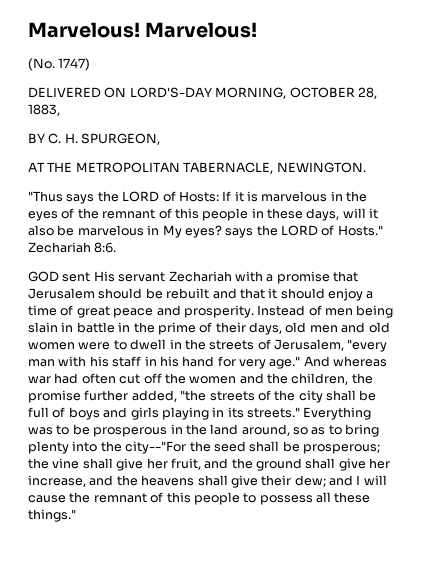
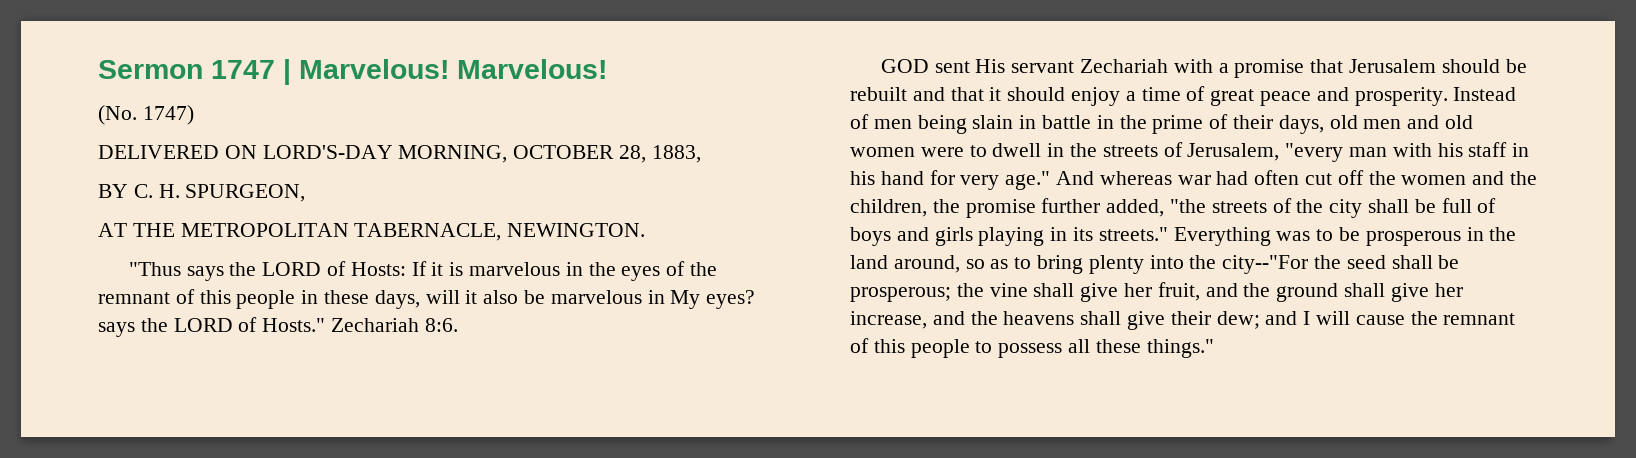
(28, 30) none -> [98,59,291,85] Sermon 1747 |

